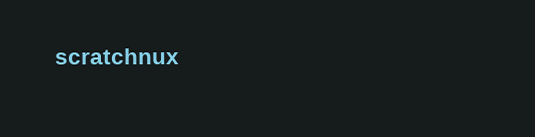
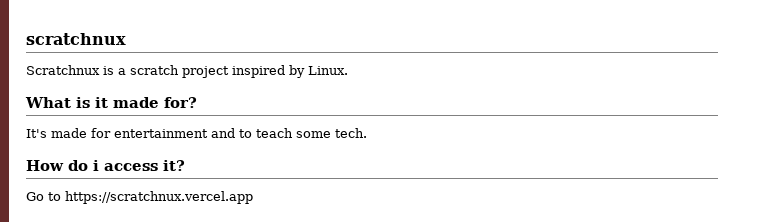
(179, 56) none -> [26,65,348,78] [25,97,197,108] [26,128,367,138] [26,160,185,171] [26,191,253,204] // Scratchnux is a scratch project inspired by Linux. // What is it made for? // It's made for entertainment and to teach some tech. // How do i access it? // Go to https://scratchnux.vercel.app

